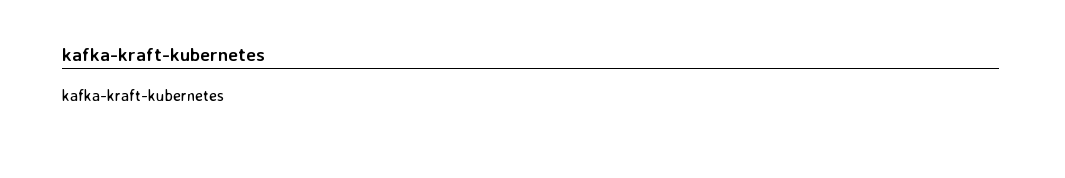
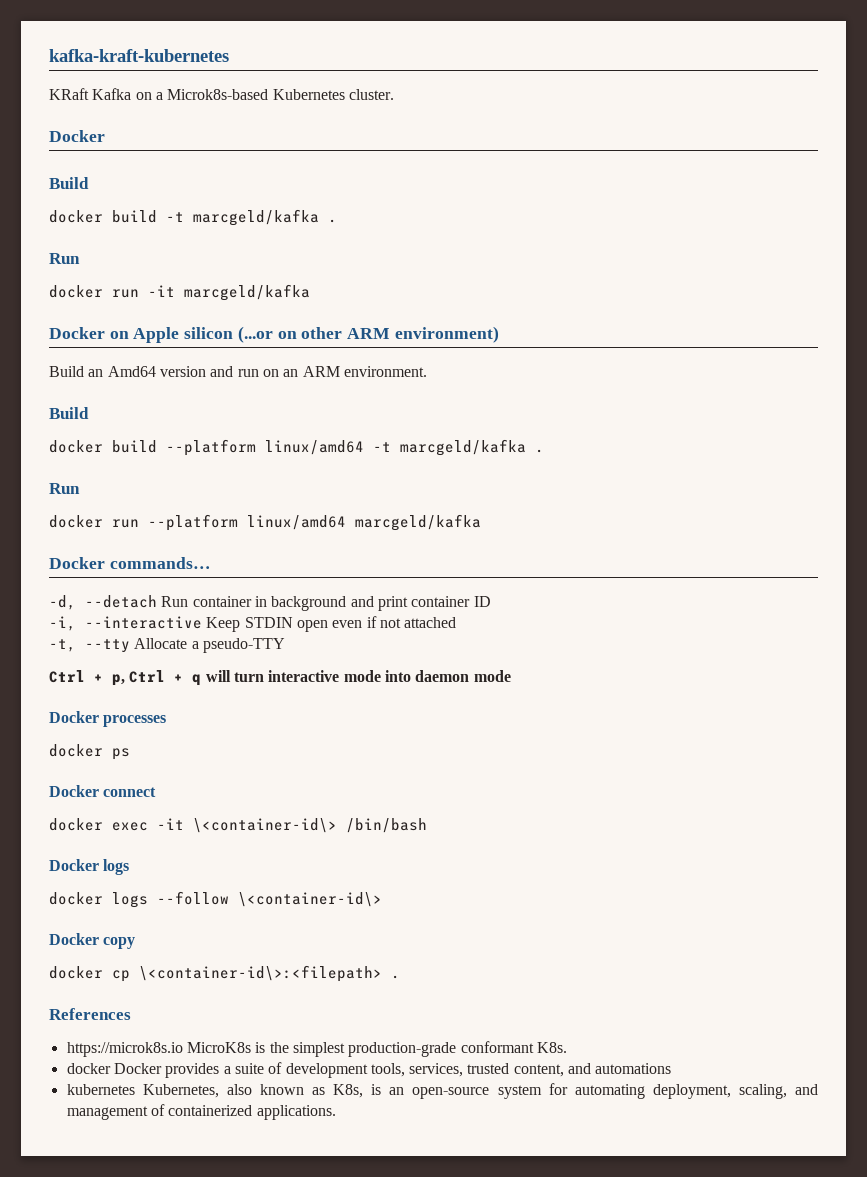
[62,89,224,101] kafka-kraft-kubernetes -> [49,88,394,100] [49,130,105,142] [49,177,89,189] [49,209,337,226] [49,253,80,264] [49,284,310,301] [49,326,499,343] [49,366,427,377] [49,407,89,419] [49,439,544,456] [49,483,80,494] [49,514,481,531] [49,557,211,569] [49,595,491,611] [49,616,457,632] [49,638,285,653] [49,670,511,686] [49,711,167,727] [49,744,130,760] [49,785,157,797] [49,818,427,833] [49,859,130,875] [49,891,382,908] [49,933,136,949] [49,965,400,982] [49,1008,131,1020] [66,1041,567,1057] [66,1062,672,1078] [66,1083,819,1099] [66,1104,336,1120] KRaft Kafka on a Microk8s-based Kubernetes cluster. // Docker // Build // docker build -t marcgeld/kafka . // Run // docker run -it marcgeld/kafka // Docker on Apple silicon (...or on other ARM environment) // Build an Amd64 version and run on an ARM environment. // Build // docker build --platform linux/amd64 -t marcgeld/kafka . // Run // docker run --platform linux/amd64 marcgeld/kafka // Docker commands… // -d, --detach Run container in background and print container ID // -i, --interactive Keep STDIN open even if not attached // -t, --tty Allocate a pseudo-TTY // Ctrl + p, Ctrl + q will turn interactive mode into daemon mode // Docker processes // docker ps // Docker connect // docker exec -it \<container-id\> /bin/bash // Docker logs // docker logs --follow \<container-id\> // Docker copy // docker cp \<container-id\>:<filepath> . // References // https://microk8s.io MicroK8s is the simplest production-grade conformant K8s. // docker Docker provides a suite of development tools, services, trusted content, and automations // kubernetes Kubernetes, also known as K8s, is an open-source system for automating deployment, scaling, and management of containerized applications.

